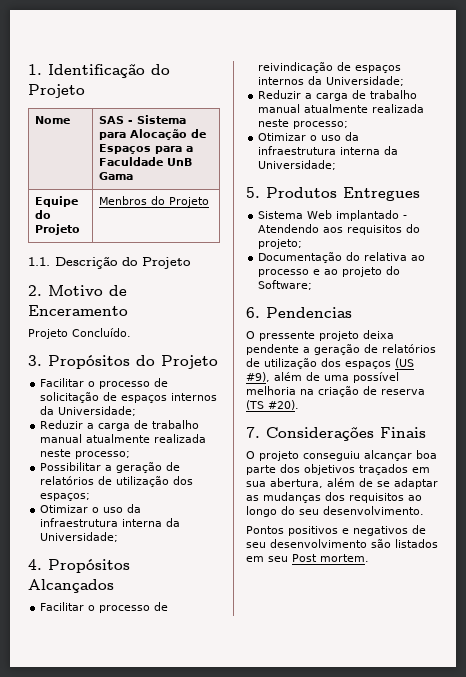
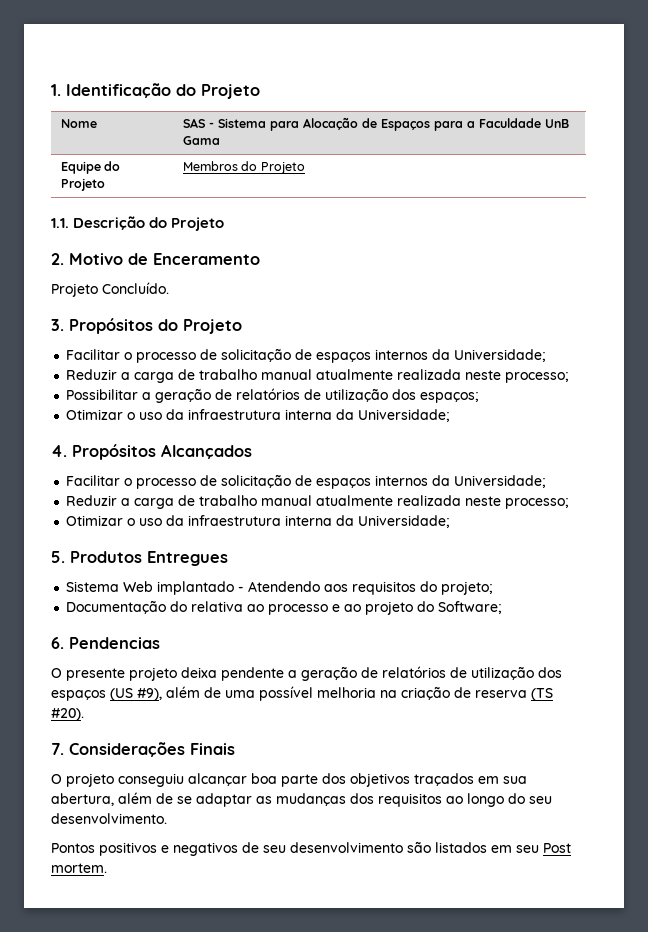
[98,196,147,205] Menbros -> [182,161,238,171] Membros
[258,62,334,73] reivindicação -> [221,474,292,488] solicitação
[259,331,315,341] pressente -> [66,668,125,681] presente

